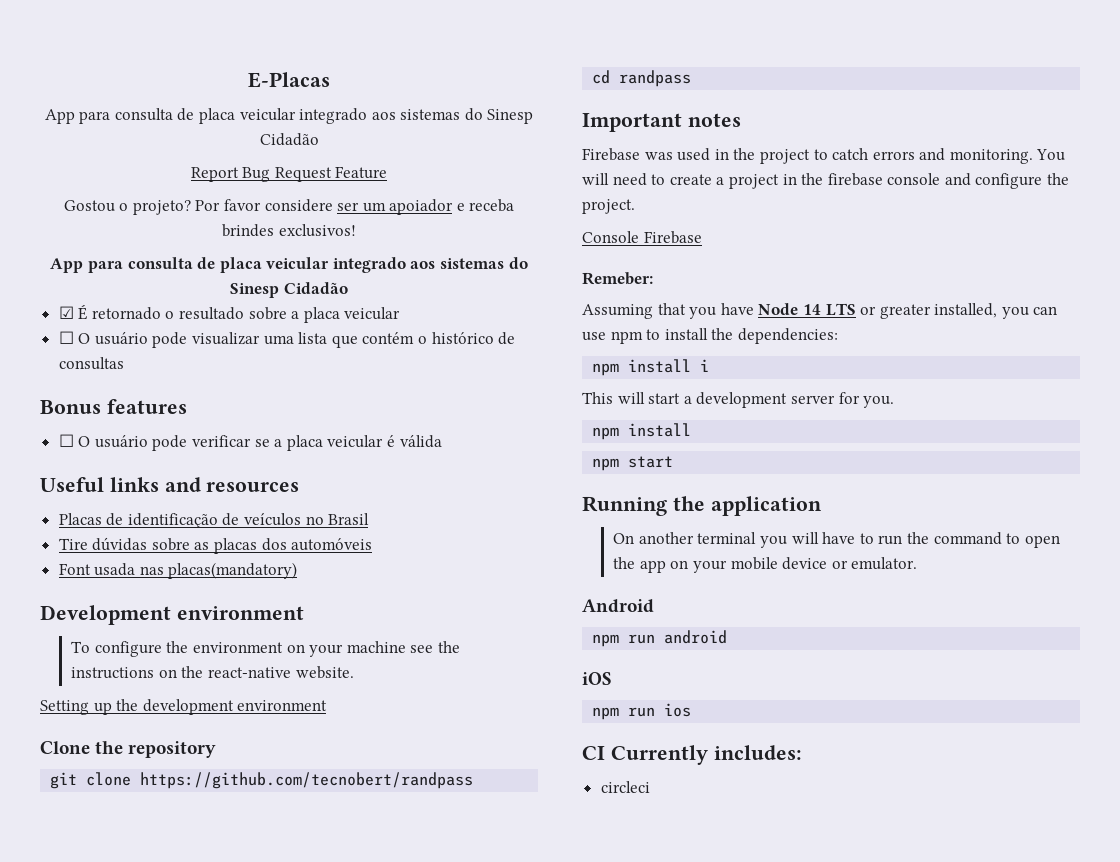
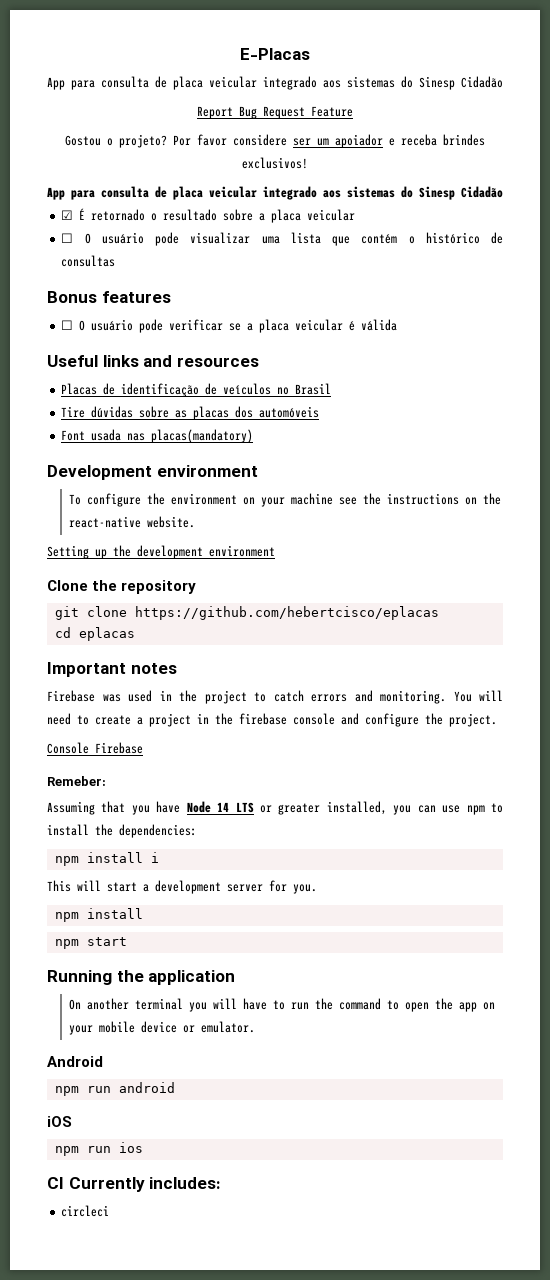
[140,772,474,789] https://github.com/tecnobert/randpass -> [134,606,439,620] https://github.com/hebertcisco/eplacas
[619,70,692,87] randpass -> [78,627,135,641] eplacas

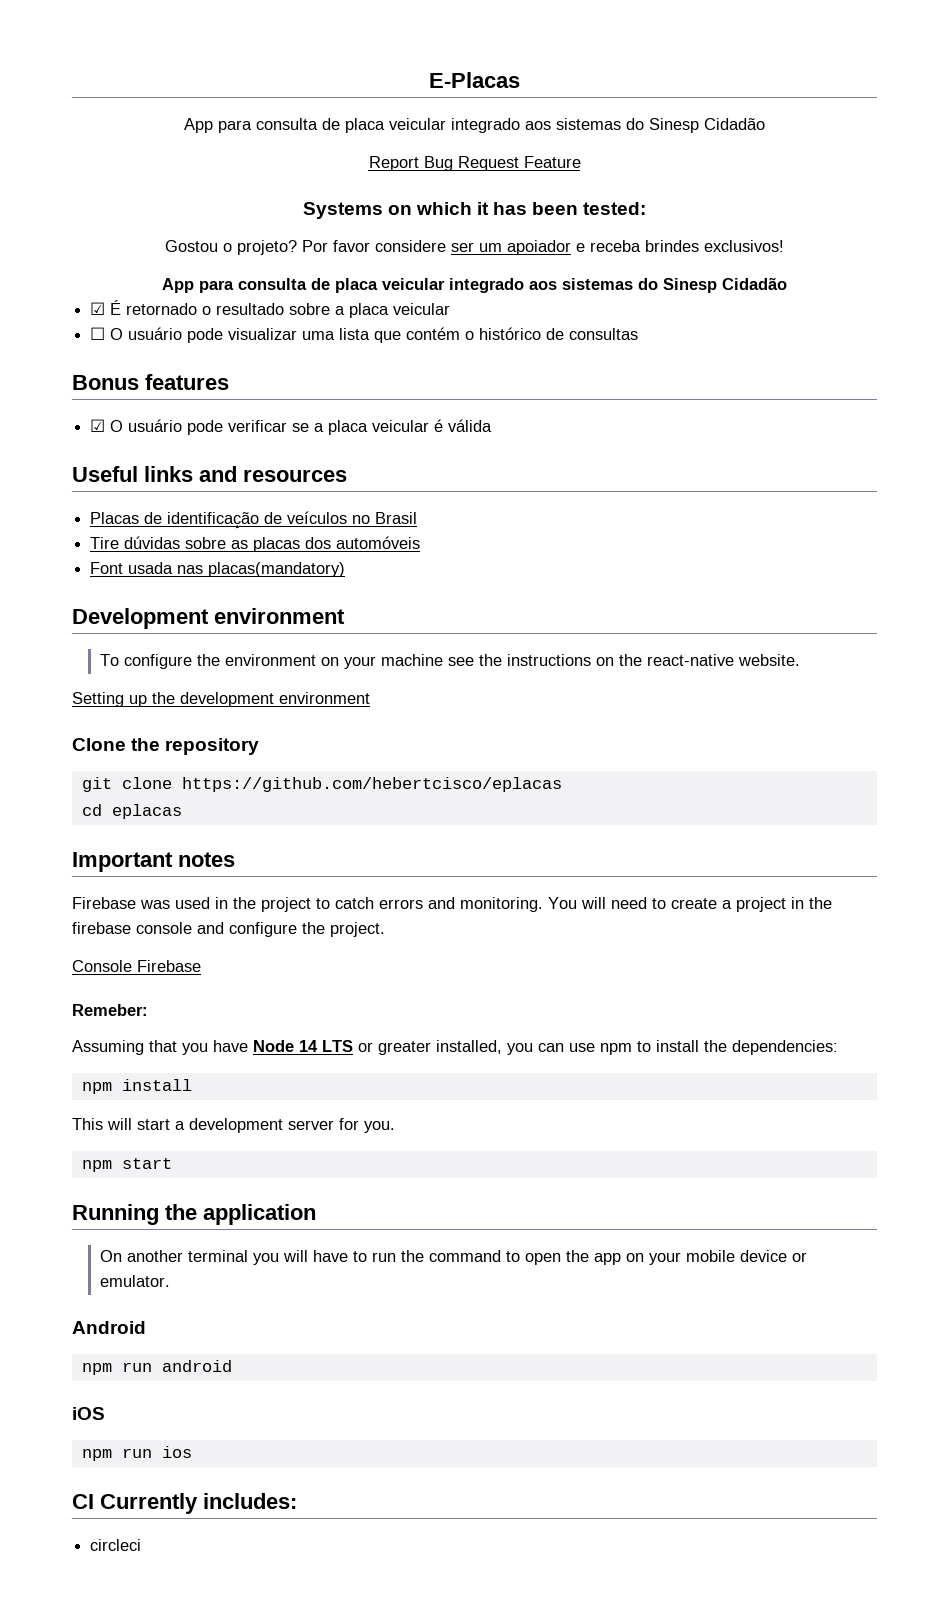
(353, 111) none -> [302,202,647,219] // Systems on which it has been tested:
[61,320,74,330] ☐ -> [90,419,106,432] ☑
[150,852,159,863] i -> (192, 1085) none
[54,908,143,922] // npm install -> (395, 1127) none

